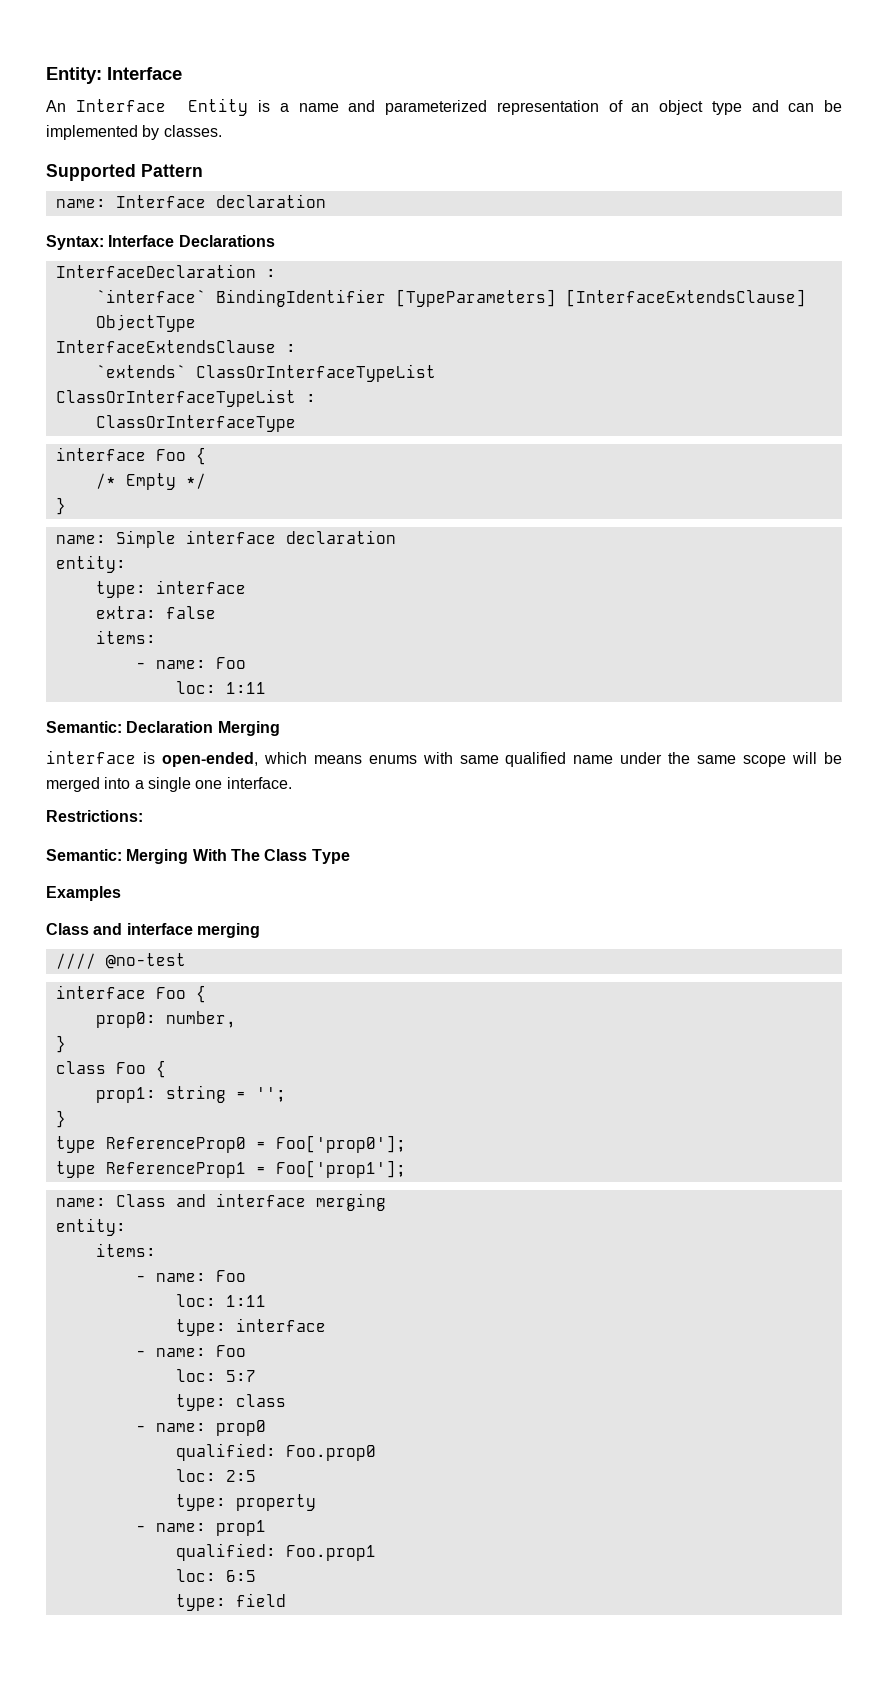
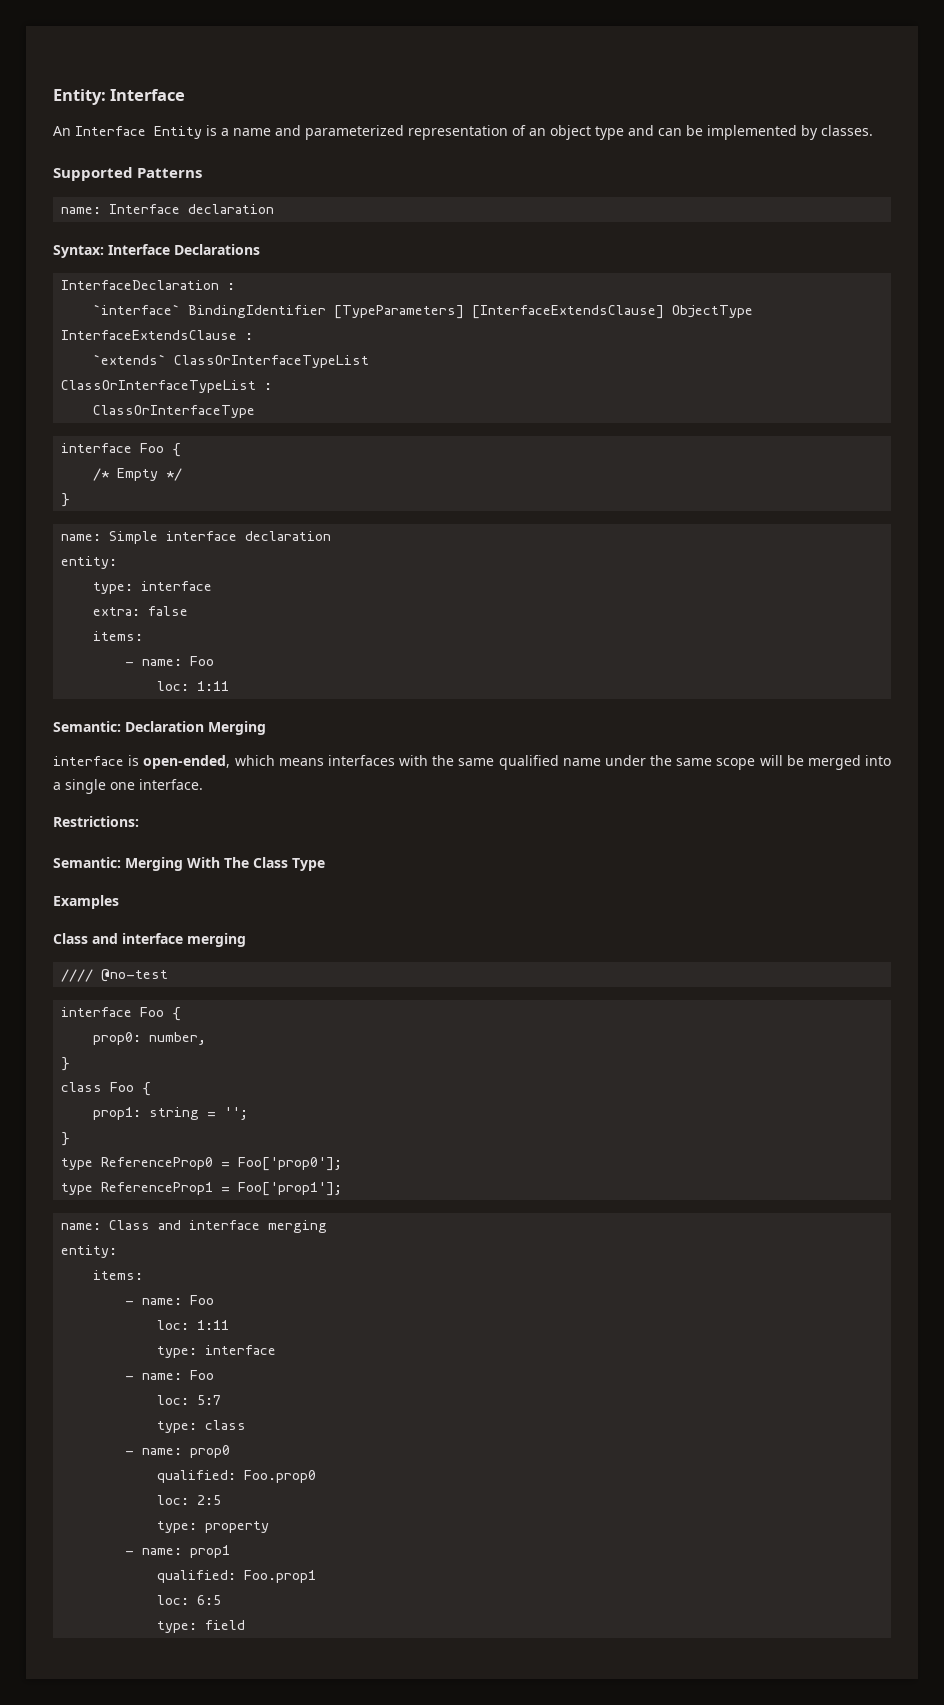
[141,164,203,177] Pattern -> [137,168,203,178] Patterns
[368,752,453,764] enums with -> [327,755,455,766] interfaces with the

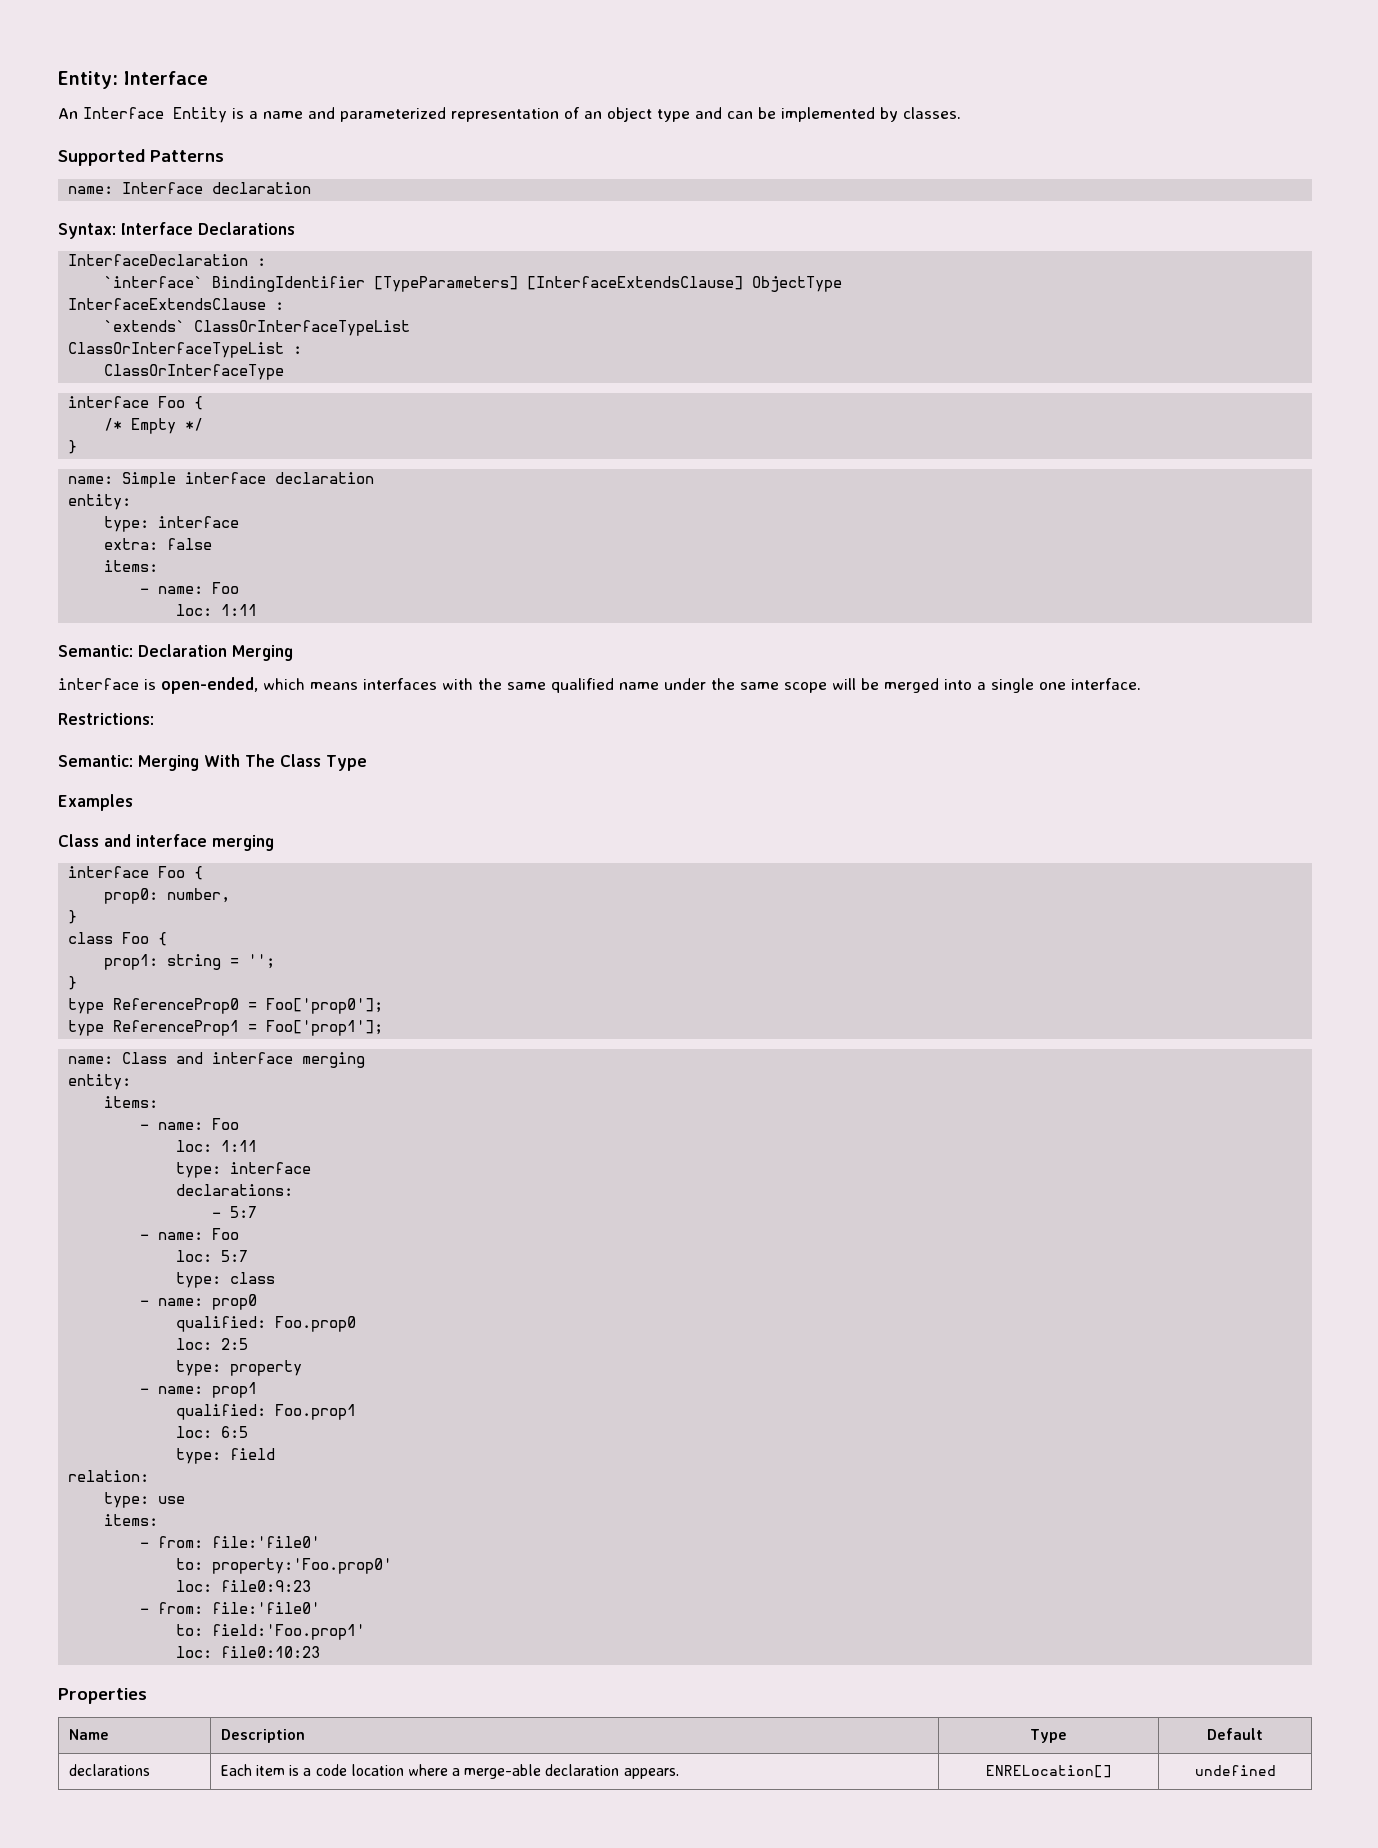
[61,969,169,982] // //// @no-test -> (274, 843) none
(277, 1350) none -> [176,1184,294,1196] [212,1206,258,1218] // declarations: // - 5:7
(246, 1625) none -> [68,1470,150,1482] [104,1492,186,1508] [104,1514,159,1526] [140,1536,321,1548] [176,1558,393,1574] [176,1580,312,1592] [140,1602,321,1614] [176,1624,366,1640] [176,1646,321,1658] [58,1688,147,1704] [68,1729,109,1740] [220,1729,305,1743] [1030,1729,1068,1743] [1207,1728,1263,1740] [68,1764,150,1776] [220,1764,679,1779] [985,1765,1112,1778] [1194,1765,1276,1776] // relation: // type: use // items: // - from: file:'file0' // to: property:'Foo.prop0' // loc: file0:9:23 // - from: file:'file0' // to: field:'Foo.prop1' // loc: file0:10:23 // Properties // Name | Description | Type | Default // declarations | Each item is a code location where a merge-able declaration appears. | ENRELocation[] | undefined

